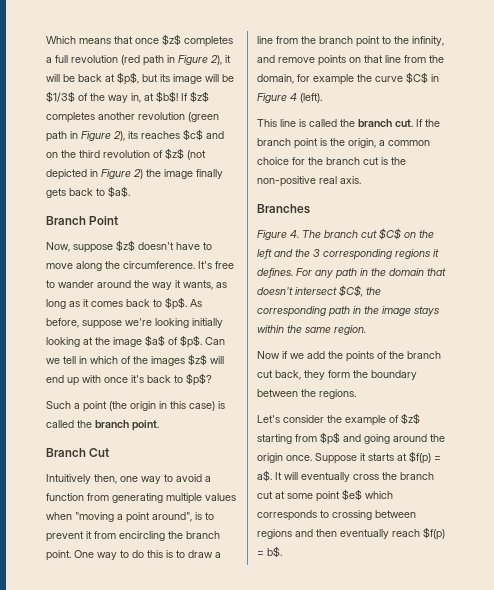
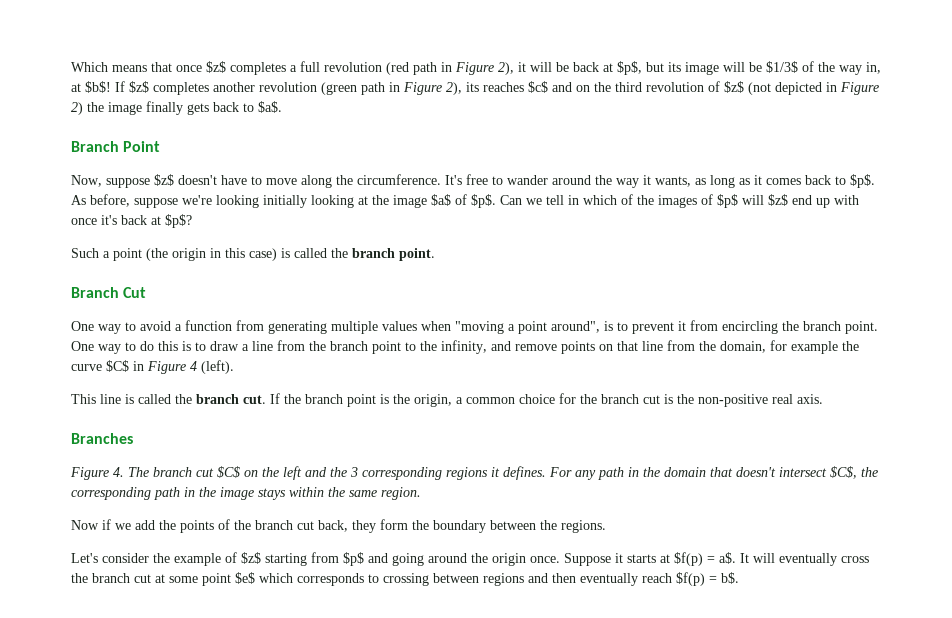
[188,354,224,366] $z$ will -> [701,194,788,208] of $p$ will $z$
[174,375,183,383] to -> [151,216,161,225] at
[46,474,138,484] Intuitively then, one -> [71,321,94,331] One

